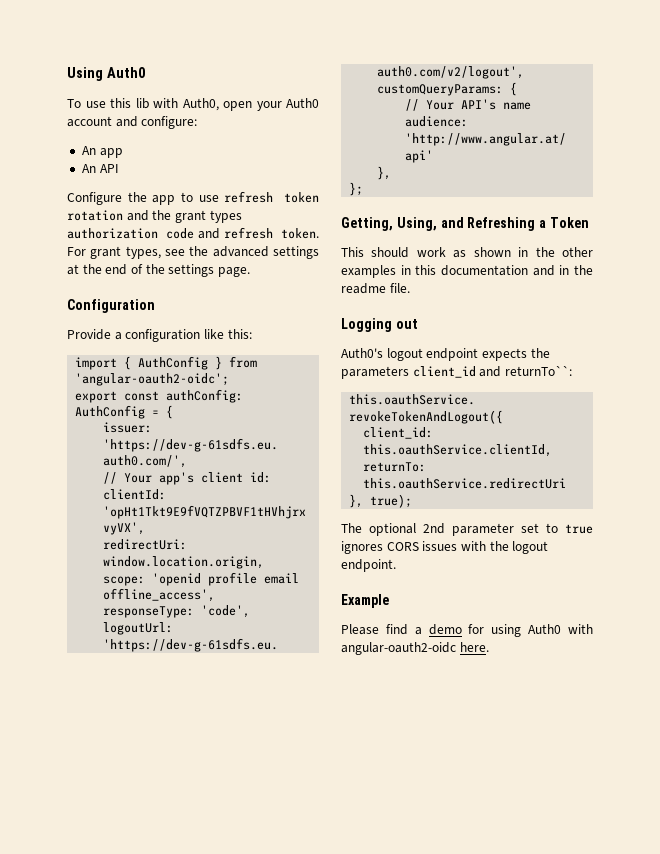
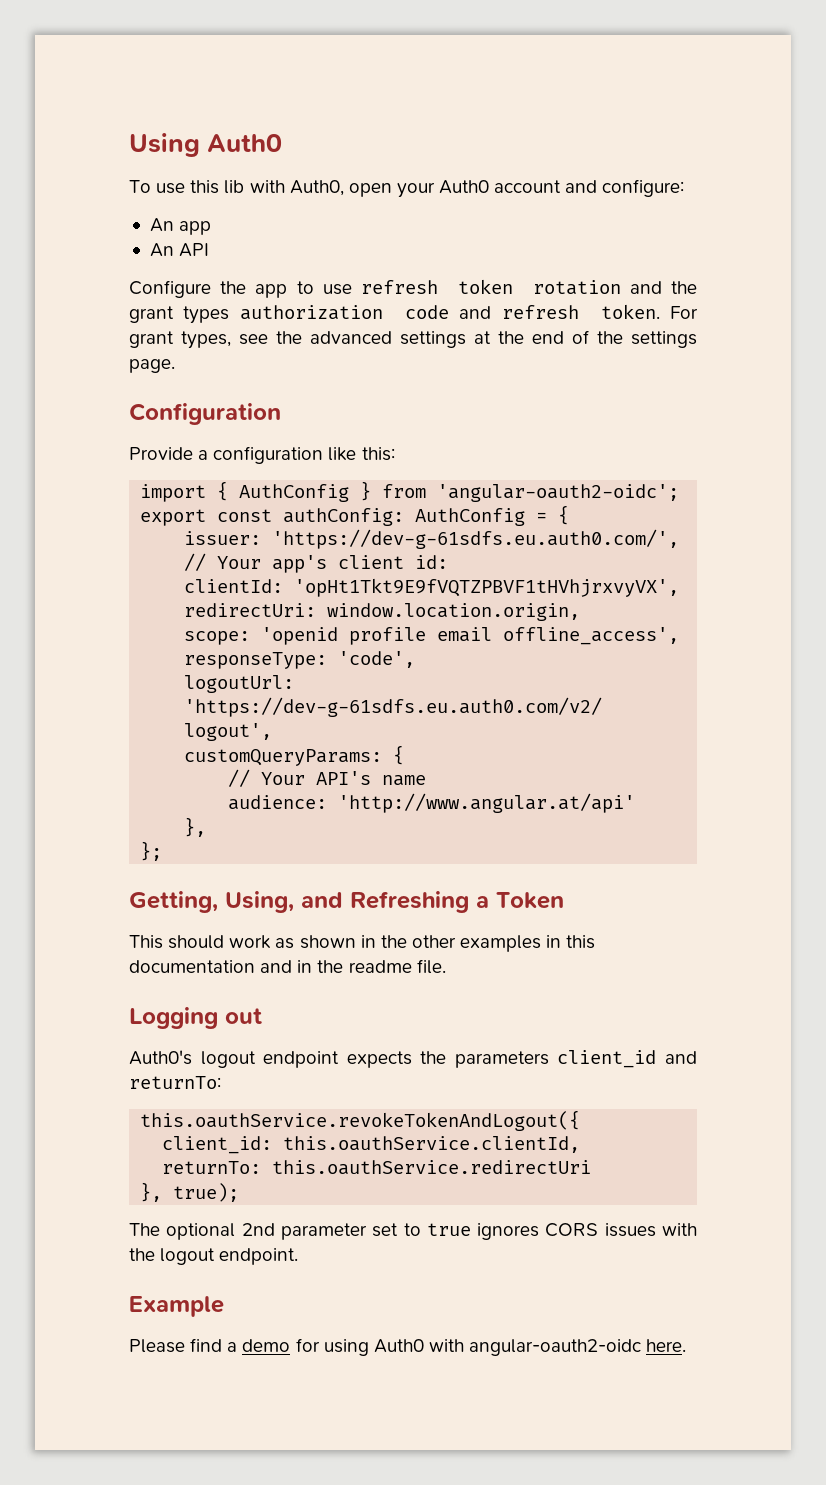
[504,366,572,376] returnTo``: -> [129,1076,221,1089] returnTo:

